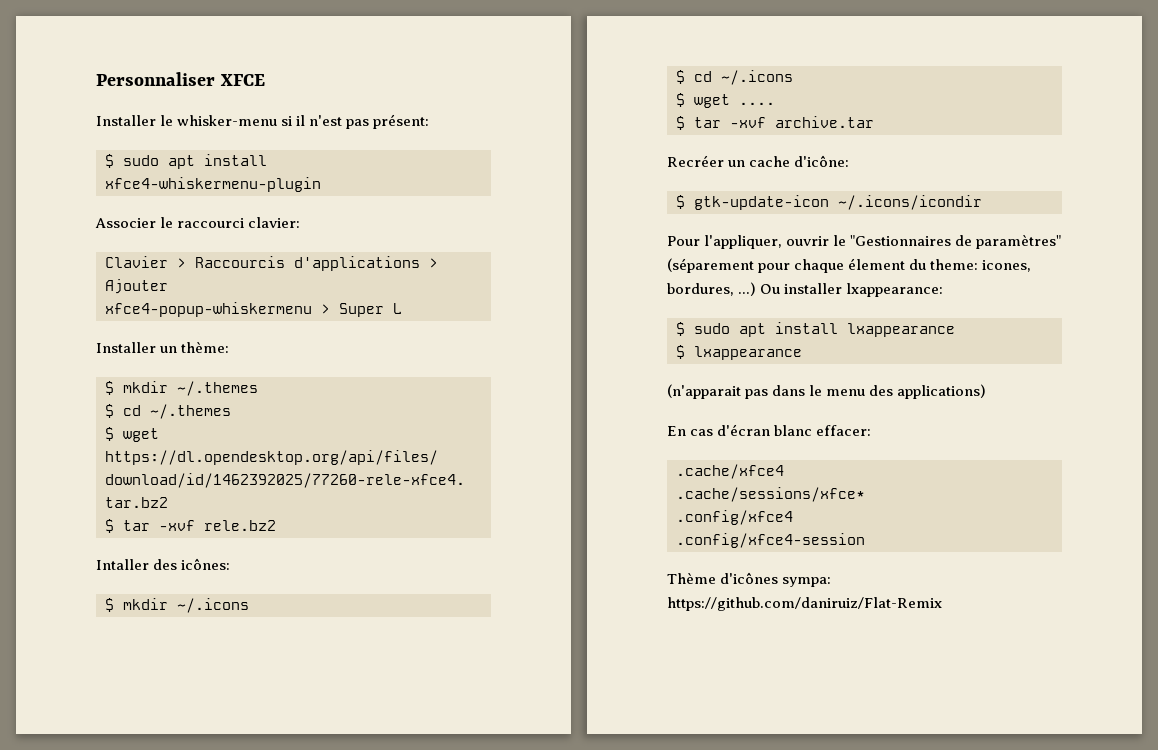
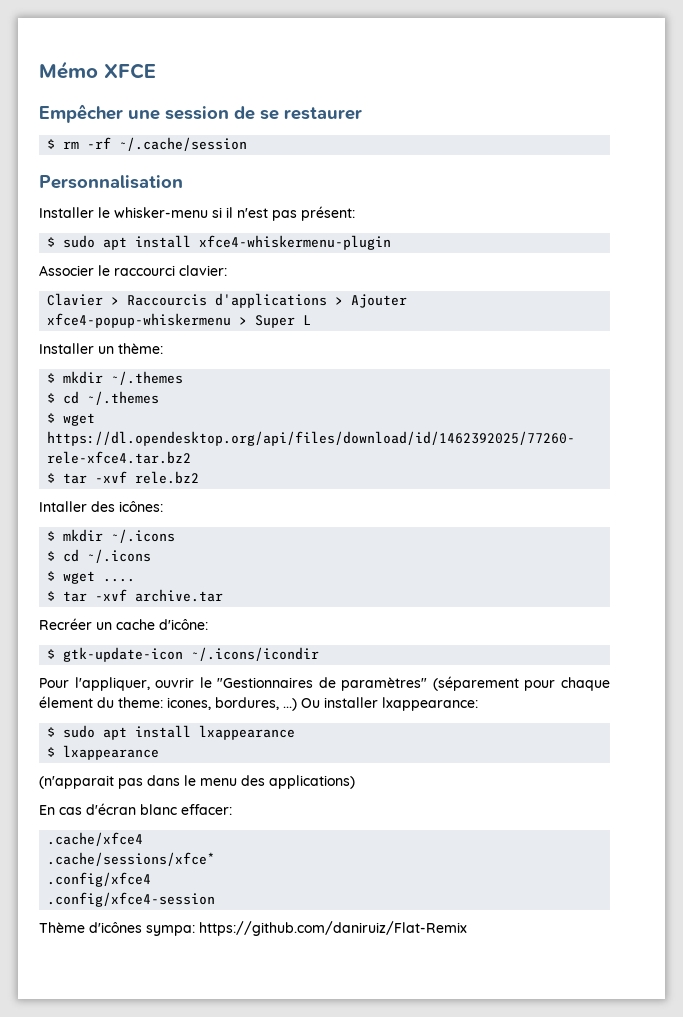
[96,72,215,86] Personnaliser -> [39,61,98,79] Mémo
(265, 80) none -> [39,104,362,123] [47,137,248,151] [39,175,183,189] // Empêcher une session de se restaurer // $ rm -rf ~/.cache/session // Personnalisation

